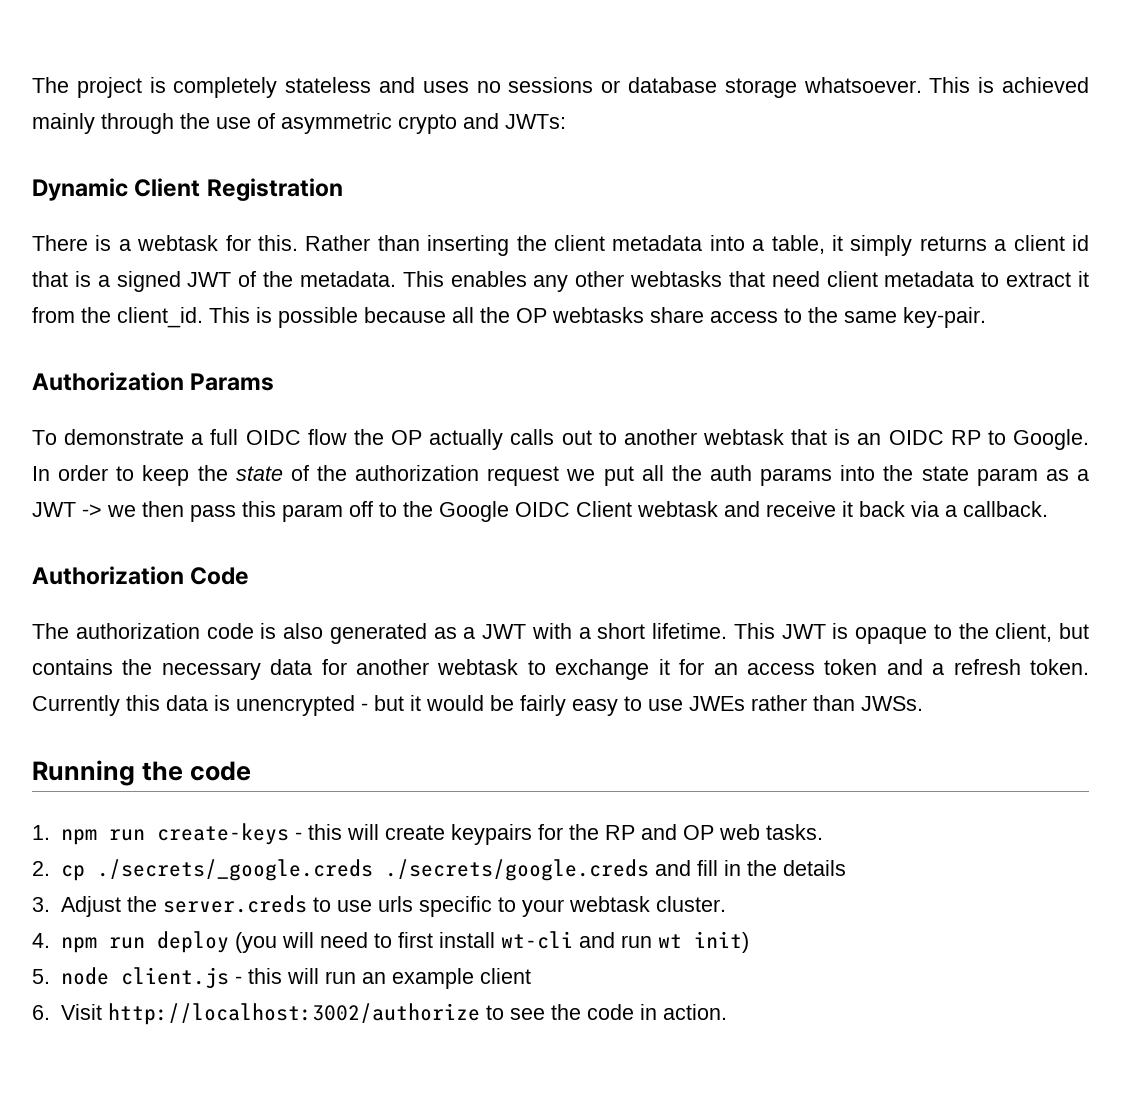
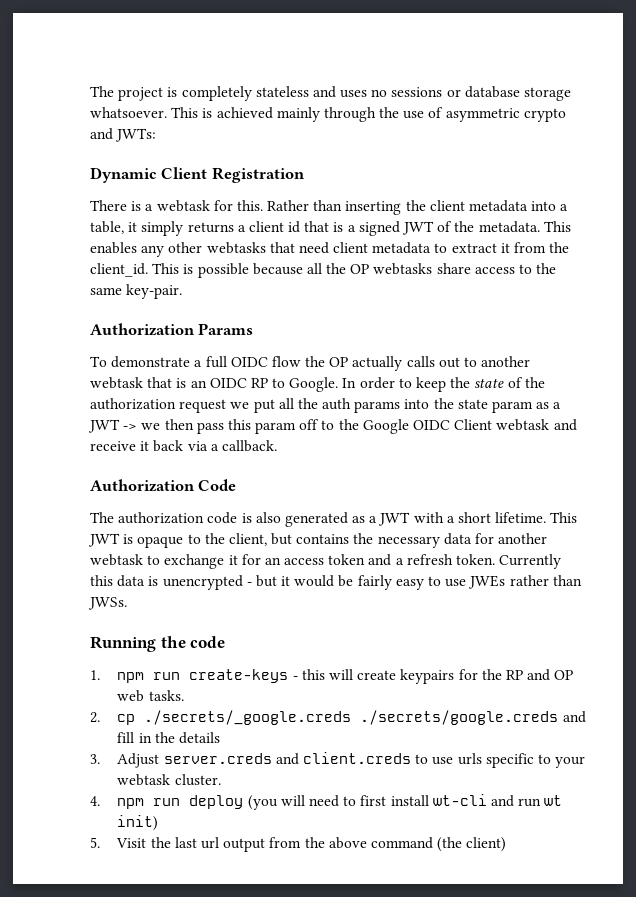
[126,895,307,913] the server.creds -> [163,752,411,765] server.creds and client.creds
[60,967,531,989] [32,1003,727,1025] node client.js - this will run an example client // 6. Visit http://localhost:3002/authorize to see the code in action. -> [116,837,507,852] Visit the last url output from the above command (the client)

